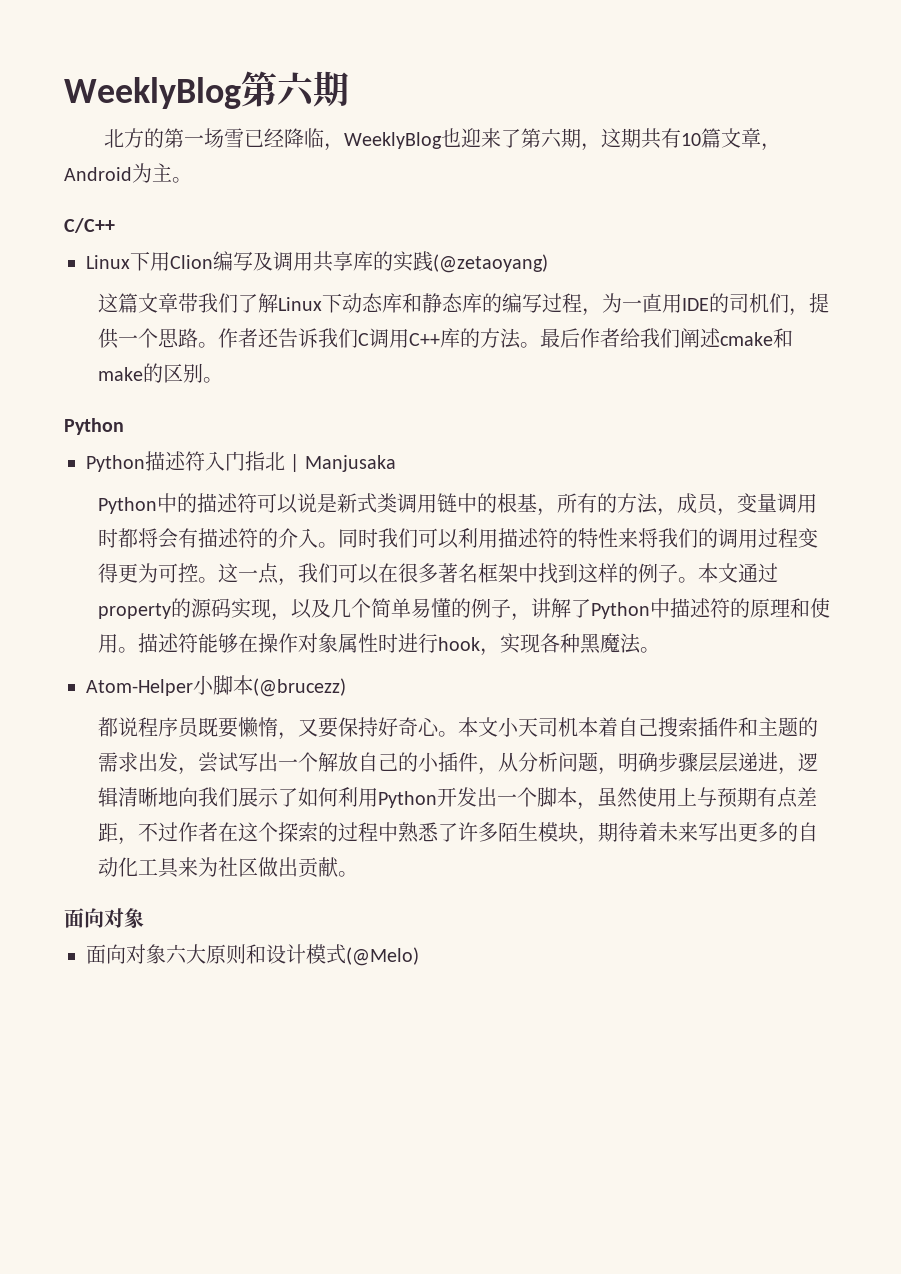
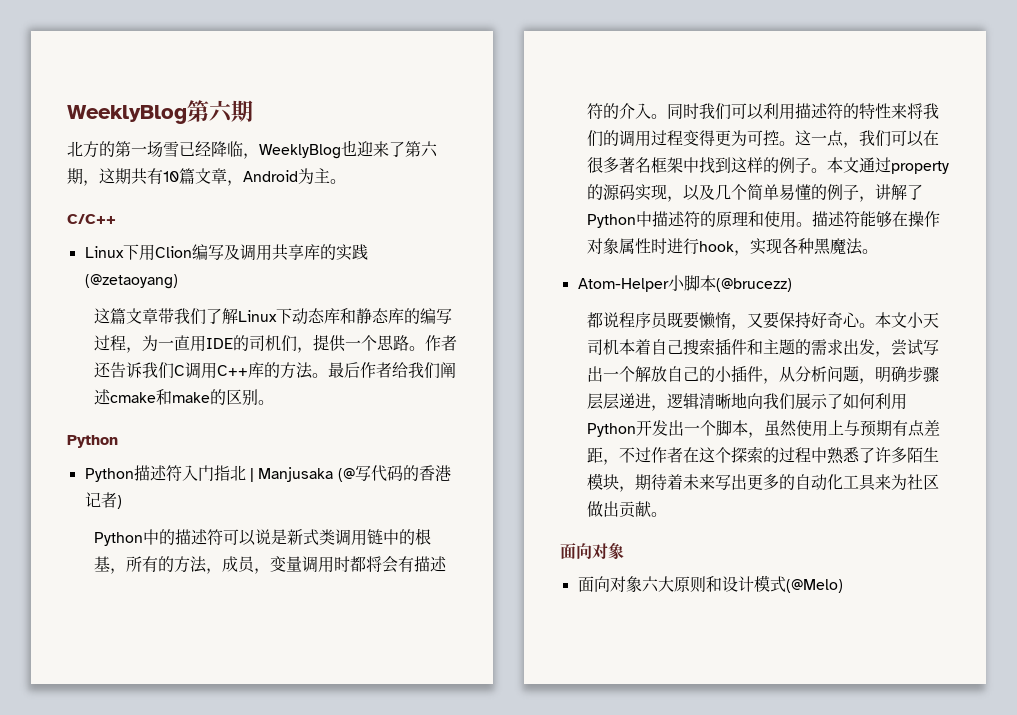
(396, 463) none -> [337,465,451,482] [84,492,122,509] (@写代码的香港记者)

